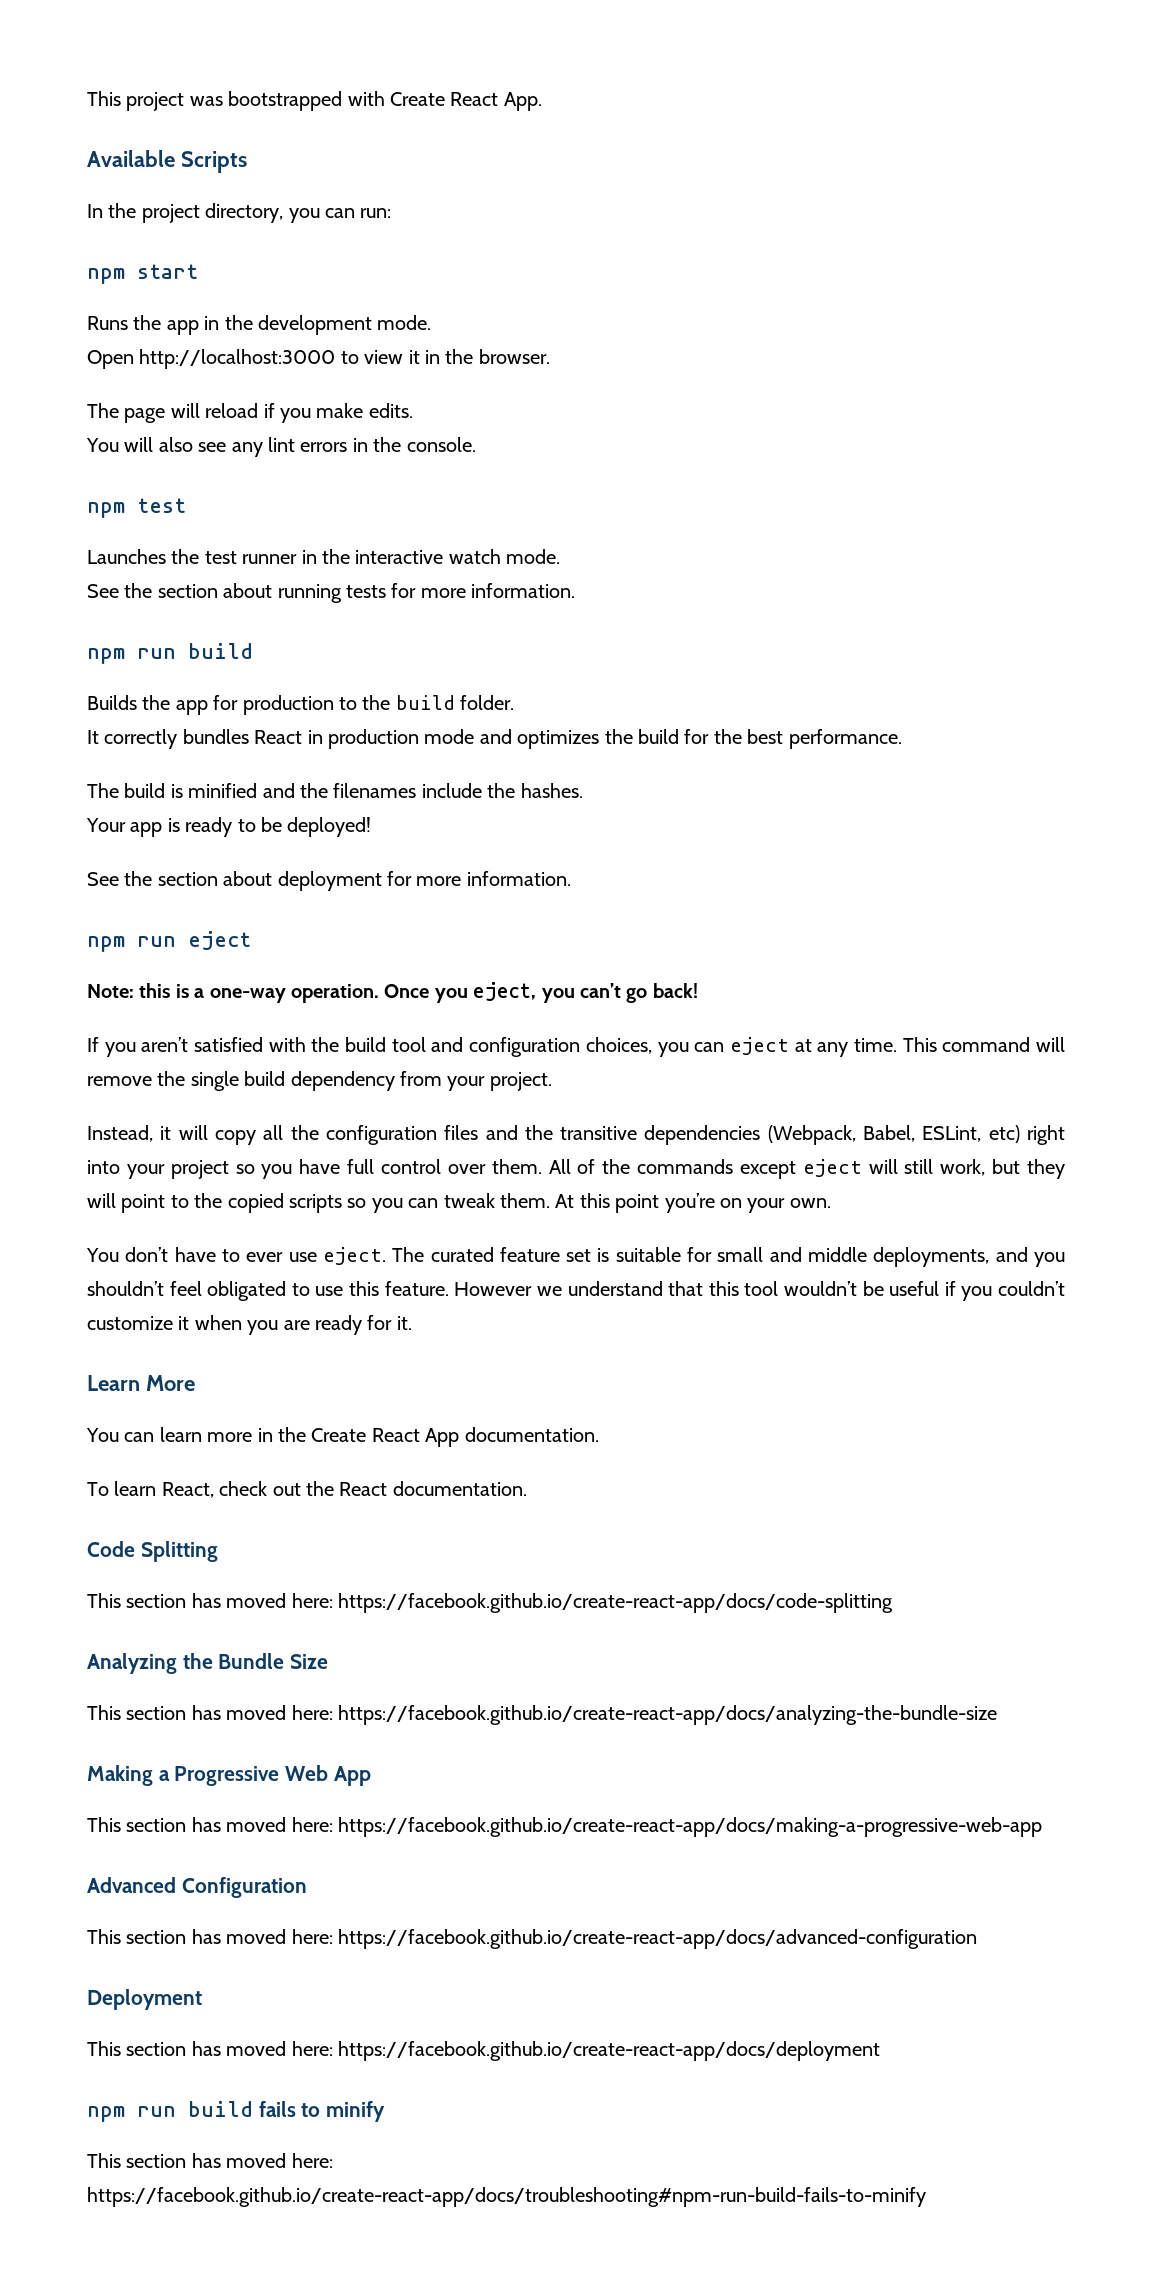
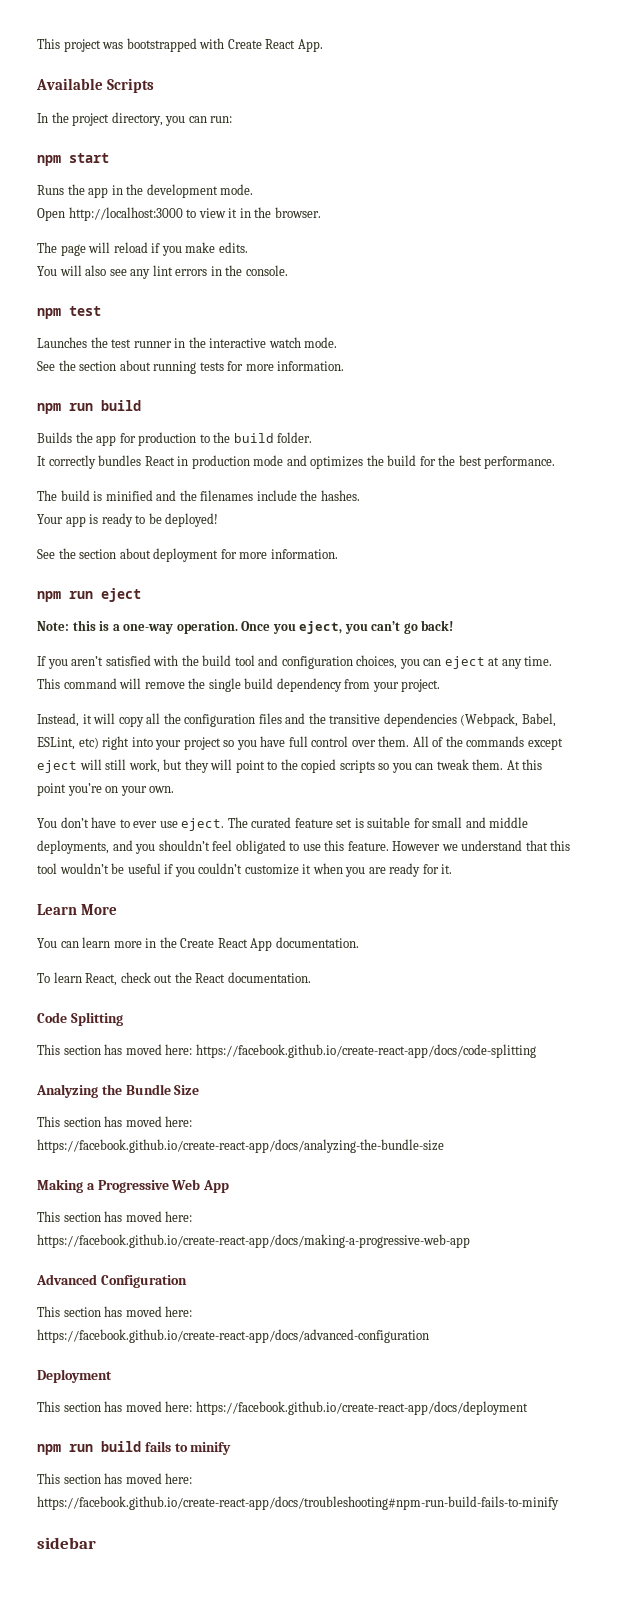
(926, 2197) none -> [37,1537,96,1549] // sidebar

